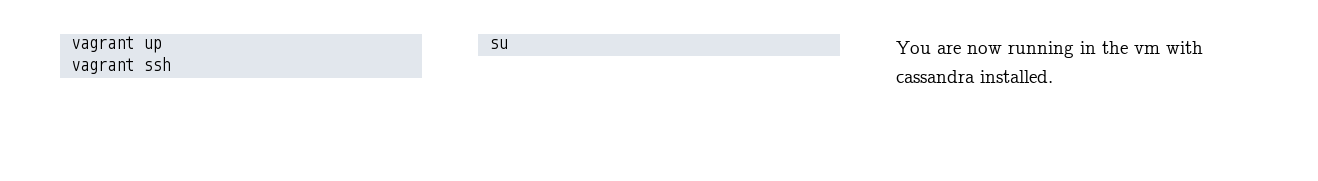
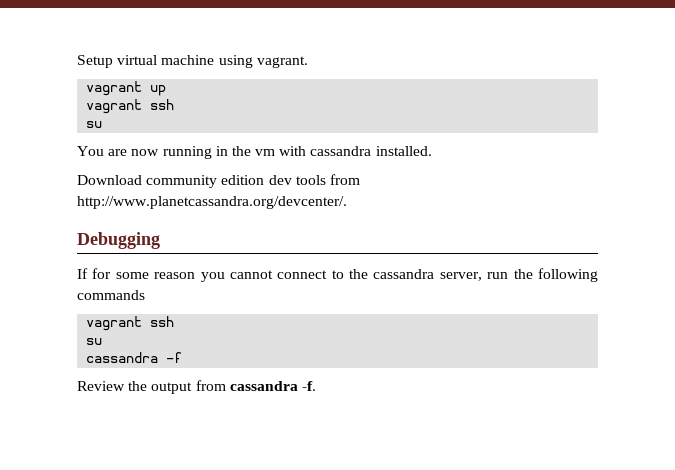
(71, 44) none -> [77,55,308,68] Setup virtual machine using vagrant. //
(1053, 76) none -> [77,174,360,188] [77,196,347,209] [77,232,160,249] [77,268,598,282] [77,290,145,300] [86,316,175,331] [86,338,103,345] [86,352,183,363] [77,380,316,394] // Download community edition dev tools from http://www.planetcassandra.org/devcenter/. // Debugging // If for some reason you cannot connect to the cassandra server, run the following commands // vagrant ssh // su // cassandra -f // Review the output from cassandra -f.

